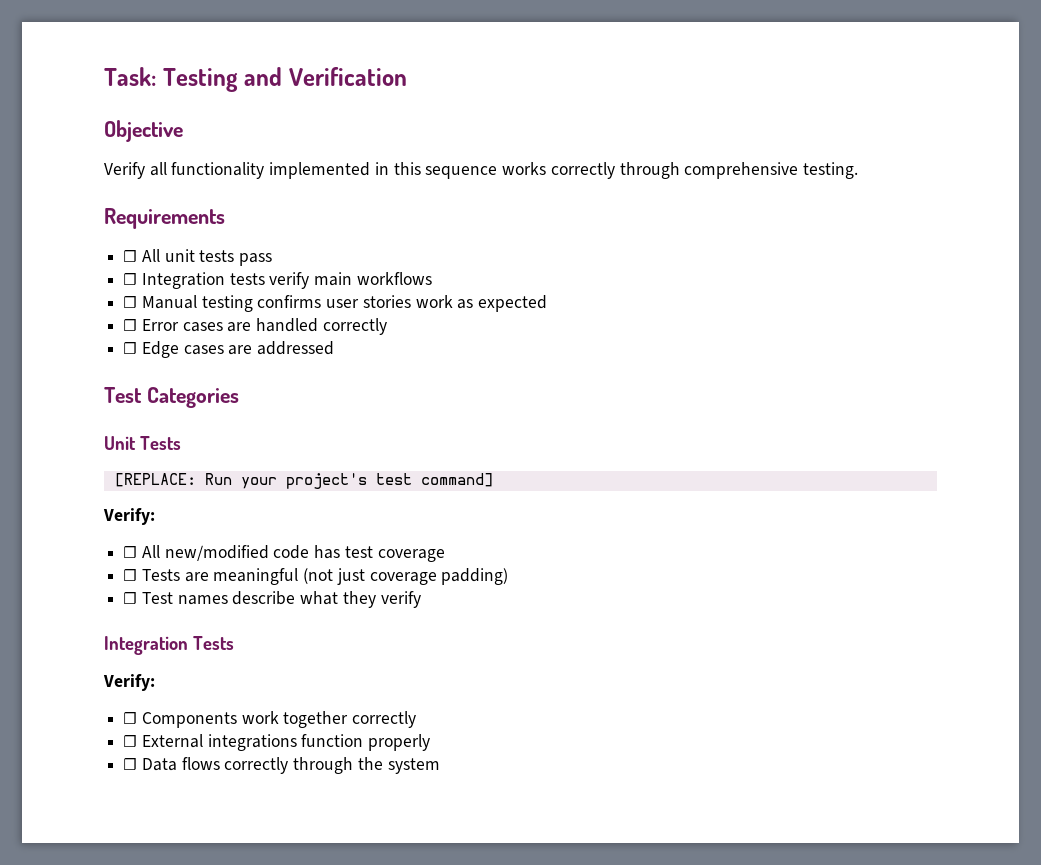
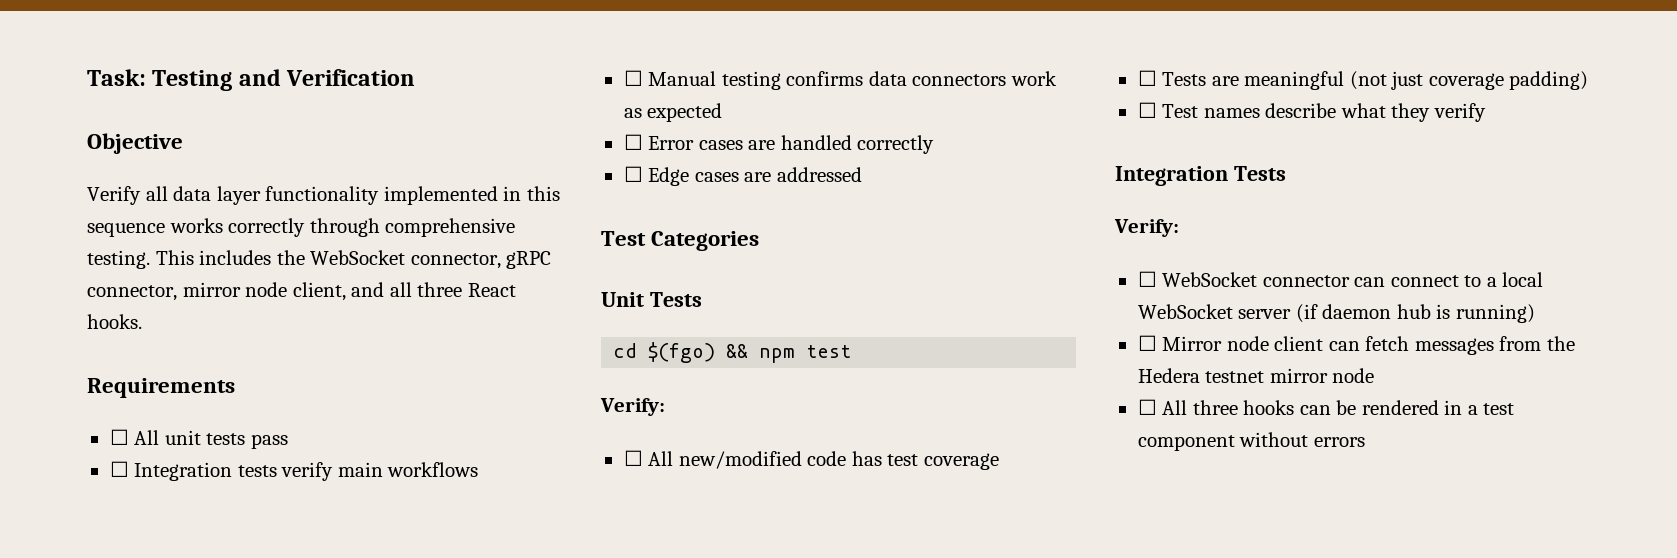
(167, 169) none -> [173,186,261,205] data layer
(858, 170) none -> [155,250,552,269] [87,282,516,301] [87,314,142,329] This includes the WebSocket connector, gRPC connector, mirror node client, and all three React hooks.
[326,295,411,308] user stories -> [868,71,1007,86] data connectors
[114,473,493,489] [REPLACE: Run your project's test command] -> [613,342,852,363] cd $(fgo) && npm test
[141,711,417,728] [123,734,431,751] [123,757,440,774] Components work together correctly // ☐ External integrations function properly // ☐ Data flows correctly through the system -> [1162,272,1544,287] [1137,304,1535,323] [1137,335,1575,355] [1137,368,1375,383] [1137,399,1515,415] [1137,432,1365,451] WebSocket connector can connect to a local WebSocket server (if daemon hub is running) // ☐ Mirror node client can fetch messages from the Hedera testnet mirror node // ☐ All three hooks can be rendered in a test component without errors

